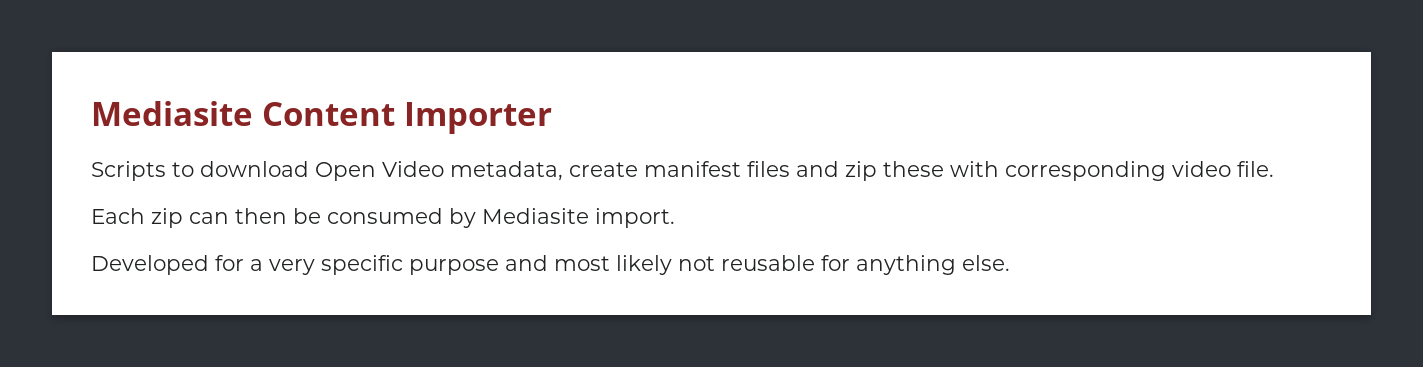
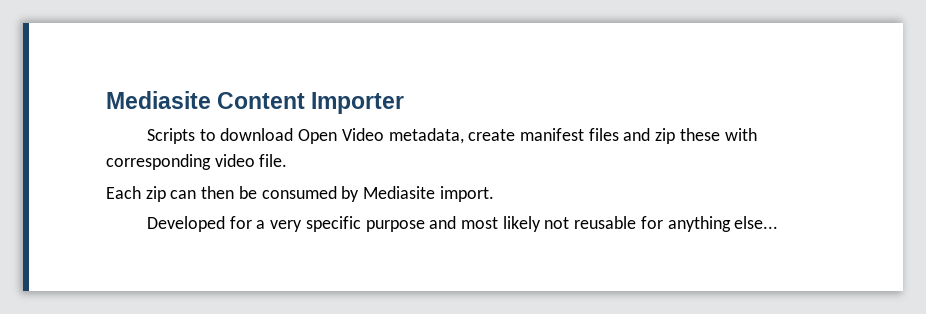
[962,255,1010,271] else. -> [734,216,779,229] else...

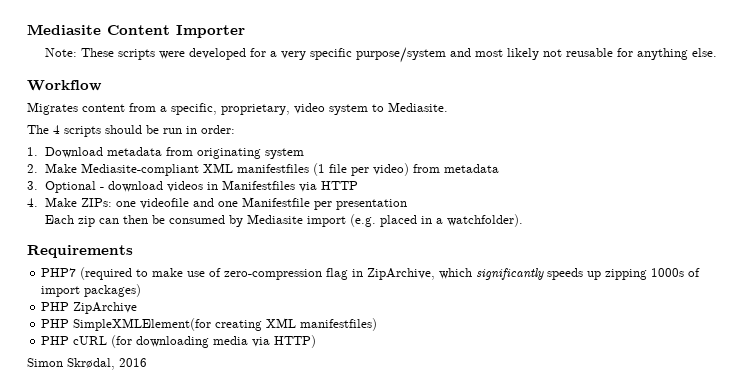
[146,128,757,144] [106,154,288,170] Scripts to download Open Video metadata, create manifest files and zip these with corresponding video file. -> [44,47,717,63] [27,80,102,91] [27,102,448,115] [27,125,235,137] [27,147,304,159] [27,163,499,176] [27,180,358,193] [27,197,407,210] Note: These scripts were developed for a very specific purpose/system and most likely not reusable for anything else. // Workflow // Migrates content from a specific, proprietary, video system to Mediasite. // The 4 scripts should be run in order: // 1. Download metadata from originating system // 2. Make Mediasite-compliant XML manifestfiles (1 file per video) from metadata // 3. Optional - download videos in Manifestfiles via HTTP // 4. Make ZIPs: one videofile and one Manifestfile per presentation
[439,186,494,202] [146,216,779,232] import. // Developed for a very specific purpose and most likely not reusable for anything else... -> [306,214,523,227] [27,245,133,258] [41,267,701,280] [41,284,142,297] [41,302,138,314] [41,318,378,331] [41,335,317,348] [27,358,147,370] import (e.g. placed in a watchfolder). // Requirements // PHP7 (required to make use of zero-compression flag in ZipArchive, which significantly speeds up zipping 1000s of import packages) // PHP ZipArchive // PHP SimpleXMLElement(for creating XML manifestfiles) // PHP cURL (for downloading media via HTTP) // Simon Skrødal, 2016

